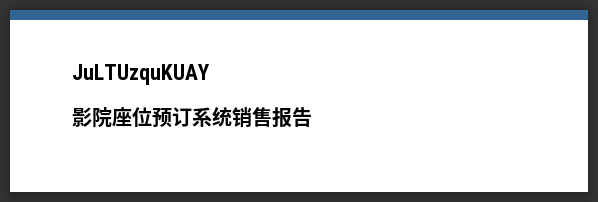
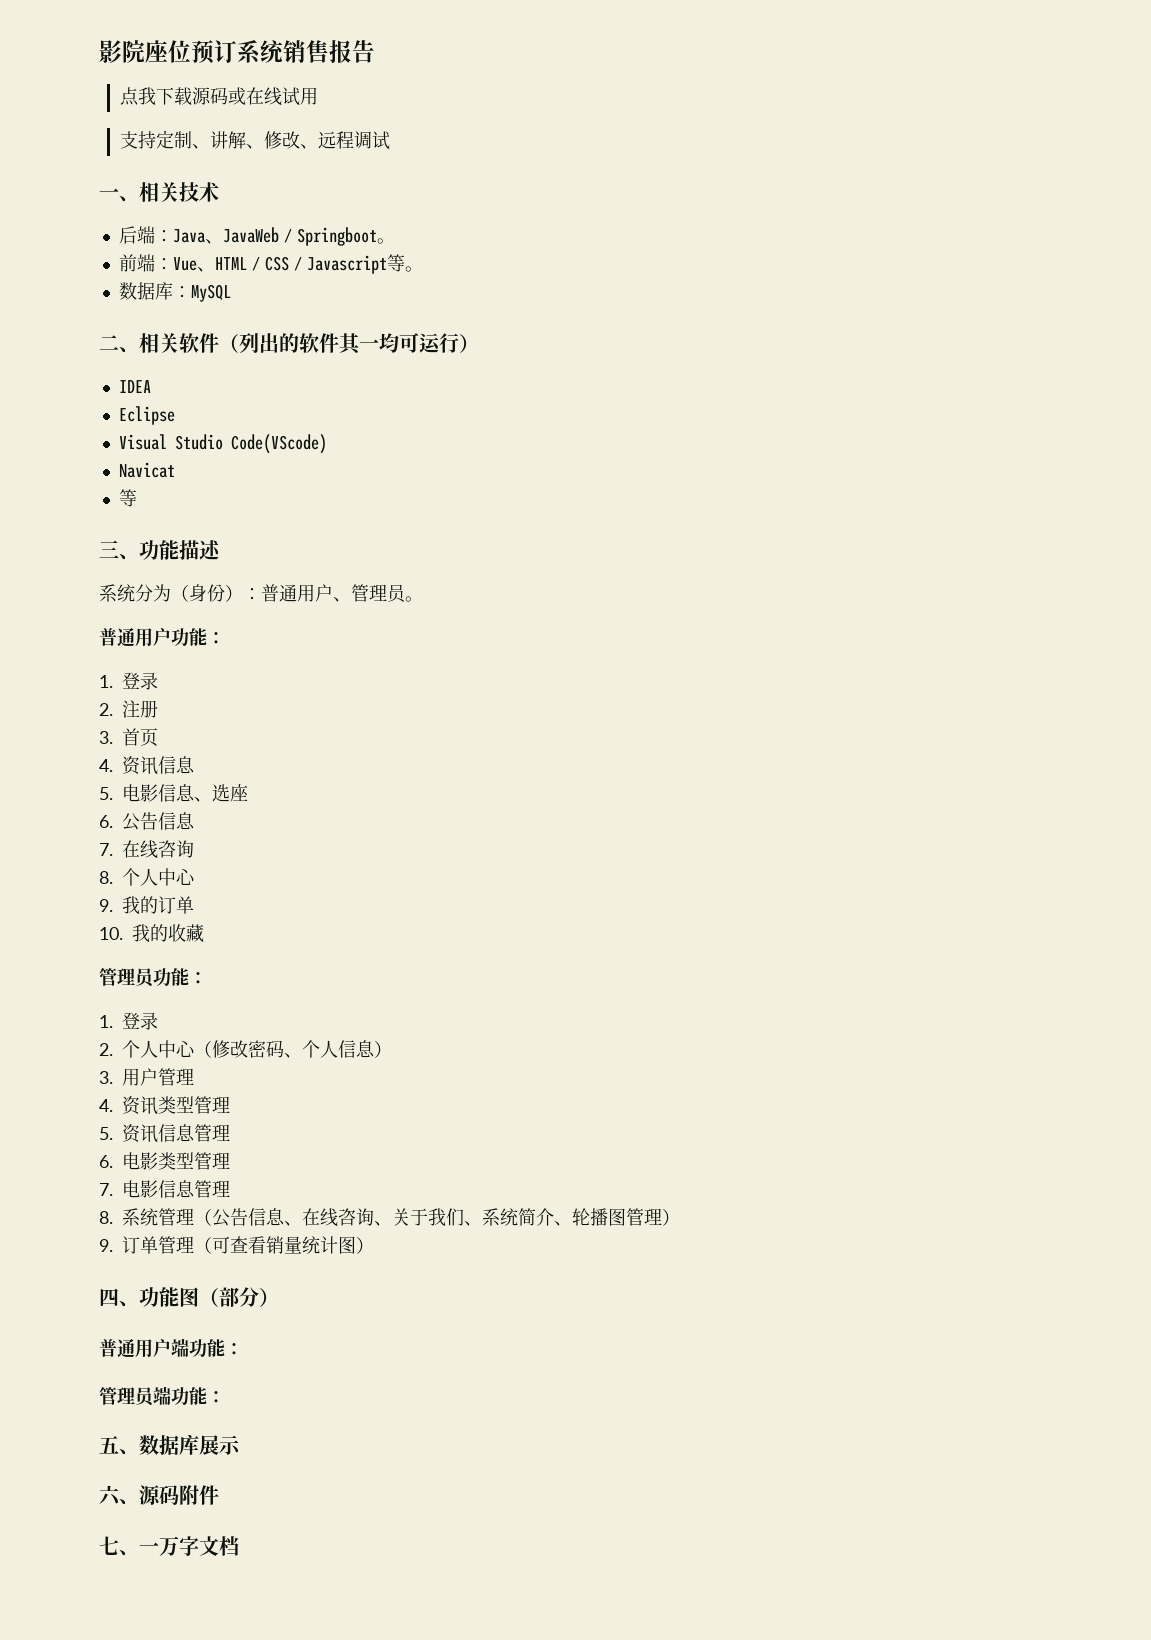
[72,64,210,85] JuLTUzquKUAY // -> (99, 51) none
(312, 117) none -> [119,87,318,106] [119,130,390,150] [99,182,219,202] [118,226,395,246] [118,254,423,274] [118,282,231,302] [99,333,479,355] [118,380,151,393] [118,406,175,425] [118,434,327,454] [118,462,175,478] [118,489,137,507] [99,540,221,560] [99,584,423,603] [99,628,225,647] [99,672,158,690] [99,700,158,718] [99,728,158,747] [99,756,195,775] [99,784,248,802] [99,812,195,831] [99,840,194,859] [99,868,195,886] [99,896,194,914] [99,924,204,942] [99,968,207,988] [99,1012,158,1030] [99,1040,392,1058] [99,1068,194,1086] [99,1096,230,1115] [99,1124,230,1143] [99,1152,230,1170] [99,1180,230,1198] [99,1208,680,1227] [99,1236,374,1254] [99,1287,279,1307] [99,1338,243,1358] [99,1386,225,1407] [99,1434,241,1455] [99,1485,219,1506] [99,1536,239,1556] // 点我下载源码或在线试用 // 支持定制、讲解、修改、远程调试 // 一、相关技术 // 后端：Java、JavaWeb / Springboot。 // 前端：Vue、HTML / CSS / Javascript等。 // 数据库：MySQL // 二、相关软件（列出的软件其一均可运行） // IDEA // Eclipse // Visual Studio Code(VScode) // Navicat // 等 // 三、功能描述 // 系统分为（身份）：普通用户、管理员。 // 普通用户功能： // 1.登录 // 2.注册 // 3.首页 // 4.资讯信息 // 5.电影信息、选座 // 6.公告信息 // 7.在线咨询 // 8.个人中心 // 9.我的订单 // 10.我的收藏 // 管理员功能： // 1.登录 // 2.个人中心（修改密码、个人信息） // 3.用户管理 // 4.资讯类型管理 // 5.资讯信息管理 // 6.电影类型管理 // 7.电影信息管理 // 8.系统管理（公告信息、在线咨询、关于我们、系统简介、轮播图管理） // 9.订单管理（可查看销量统计图） // 四、功能图（部分） // 普通用户端功能： // 管理员端功能： // 五、数据库展示 // 六、源码附件 // 七、一万字文档

